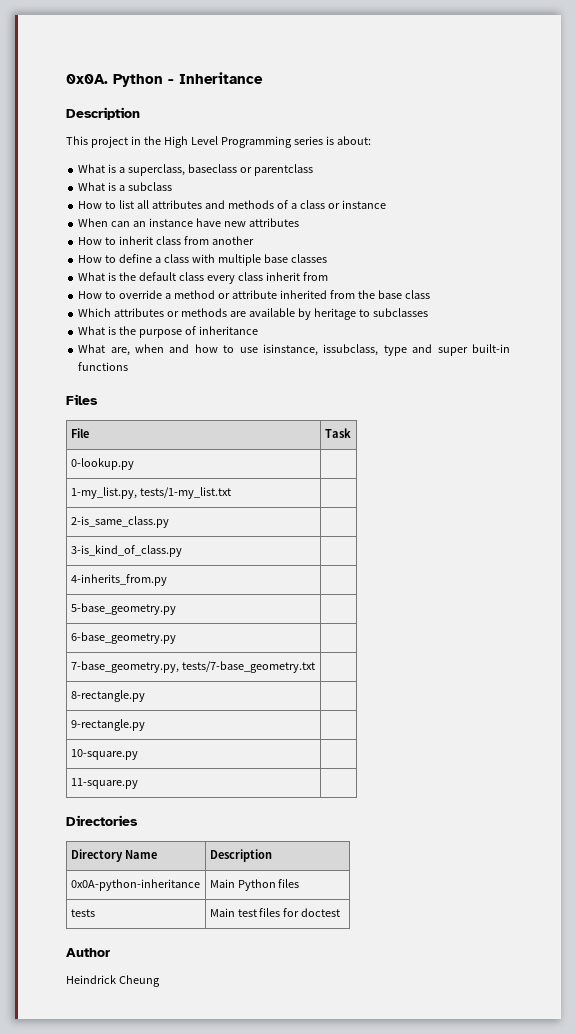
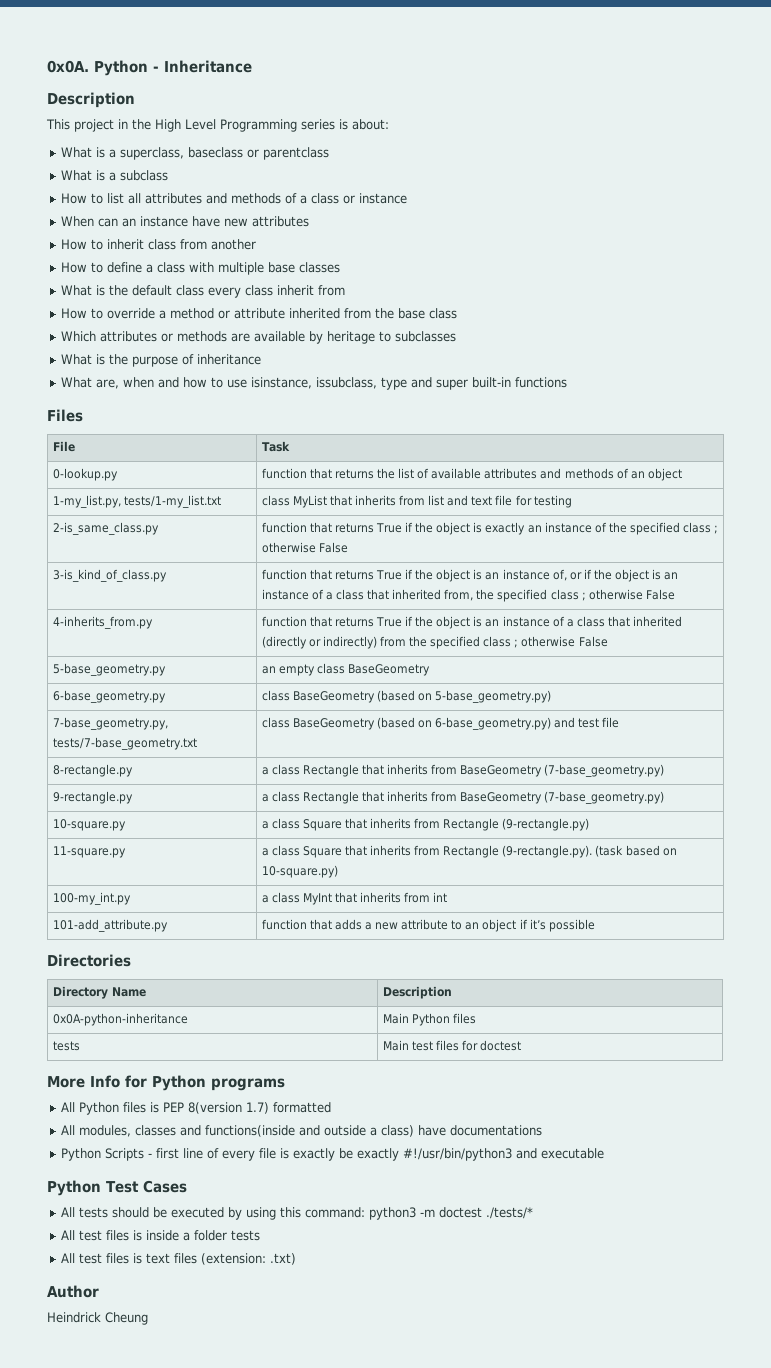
[70,487,231,499] [70,516,169,528] [70,545,182,557] [70,574,167,586] [70,603,176,615] [70,632,176,644] [70,661,315,673] [70,690,145,702] [70,719,145,731] [70,749,138,760] [70,778,138,789] // 1-my_list.py, tests/1-my_list.txt | // 2-is_same_class.py | // 3-is_kind_of_class.py | // 4-inherits_from.py | // 5-base_geometry.py | // 6-base_geometry.py | // 7-base_geometry.py, tests/7-base_geometry.txt | // 8-rectangle.py | // 9-rectangle.py | // 10-square.py | // 11-square.py | -> [261,468,682,481] [52,495,221,508] [261,495,572,508] [52,522,159,535] [261,522,719,535] [261,542,348,553] [52,569,167,582] [261,569,679,582] [261,589,675,602] [52,616,153,629] [261,616,683,629] [261,636,608,649] [52,663,166,676] [261,663,430,676] [52,690,166,703] [261,690,552,703] [52,717,168,730] [52,737,197,750] [261,717,620,730] [52,764,133,777] [261,764,665,777] [52,791,133,804] [261,791,665,804] [52,819,126,831] [261,818,590,831] [52,846,126,858] [261,845,677,858] [261,865,338,878] [52,892,131,905] [261,892,448,905] [52,919,168,932] [261,919,595,932] function that returns the list of available attributes and methods of an object // 1-my_list.py, tests/1-my_list.txt | class MyList that inherits from list and text file for testing // 2-is_same_class.py | function that returns True if the object is exactly an instance of the specified class ; otherwise False // 3-is_kind_of_class.py | function that returns True if the object is an instance of, or if the object is an instance of a class that inherited from, the specified class ; otherwise False // 4-inherits_from.py | function that returns True if the object is an instance of a class that inherited (directly or indirectly) from the specified class ; otherwise False // 5-base_geometry.py | an empty class BaseGeometry // 6-base_geometry.py | class BaseGeometry (based on 5-base_geometry.py) // 7-base_geometry.py, tests/7-base_geometry.txt | class BaseGeometry (based on 6-base_geometry.py) and test file // 8-rectangle.py | a class Rectangle that inherits from BaseGeometry (7-base_geometry.py) // 9-rectangle.py | a class Rectangle that inherits from BaseGeometry (7-base_geometry.py) // 10-square.py | a class Square that inherits from Rectangle (9-rectangle.py) // 11-square.py | a class Square that inherits from Rectangle (9-rectangle.py). (task based on 10-square.py) // 100-my_int.py | a class MyInt that inherits from int // 101-add_attribute.py | function that adds a new attribute to an object if it’s possible
(341, 912) none -> [47,1075,285,1091] [61,1102,332,1115] [61,1125,543,1137] [61,1148,605,1161] [47,1180,187,1196] [61,1207,534,1220] [61,1230,261,1241] [61,1253,297,1265] // More Info for Python programs // All Python files is PEP 8(version 1.7) formatted // All modules, classes and functions(inside and outside a class) have documentations // Python Scripts - first line of every file is exactly be exactly #!/usr/bin/python3 and executable // Python Test Cases // All tests should be executed by using this command: python3 -m doctest ./tests/* // All test files is inside a folder tests // All test files is text files (extension: .txt)

